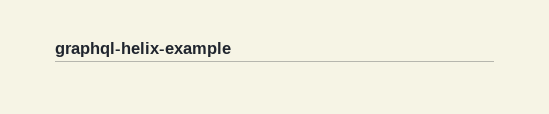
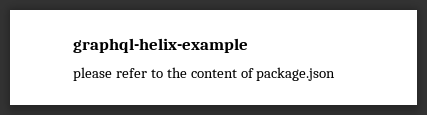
(231, 49) none -> [73,67,336,81] // please refer to the content of package.json

